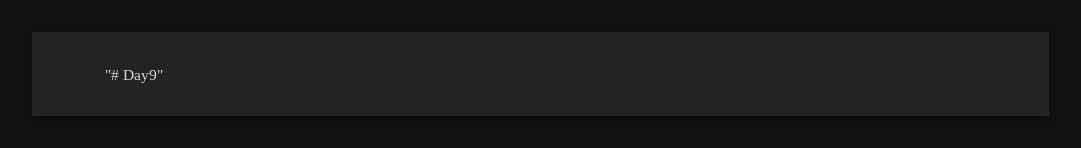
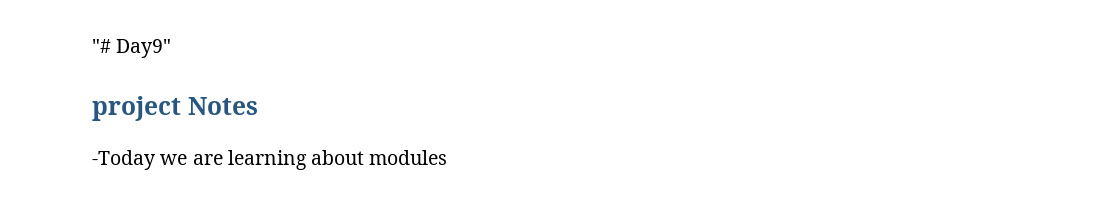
(164, 76) none -> [92,96,258,121] [92,150,448,170] // project Notes // -Today we are learning about modules

